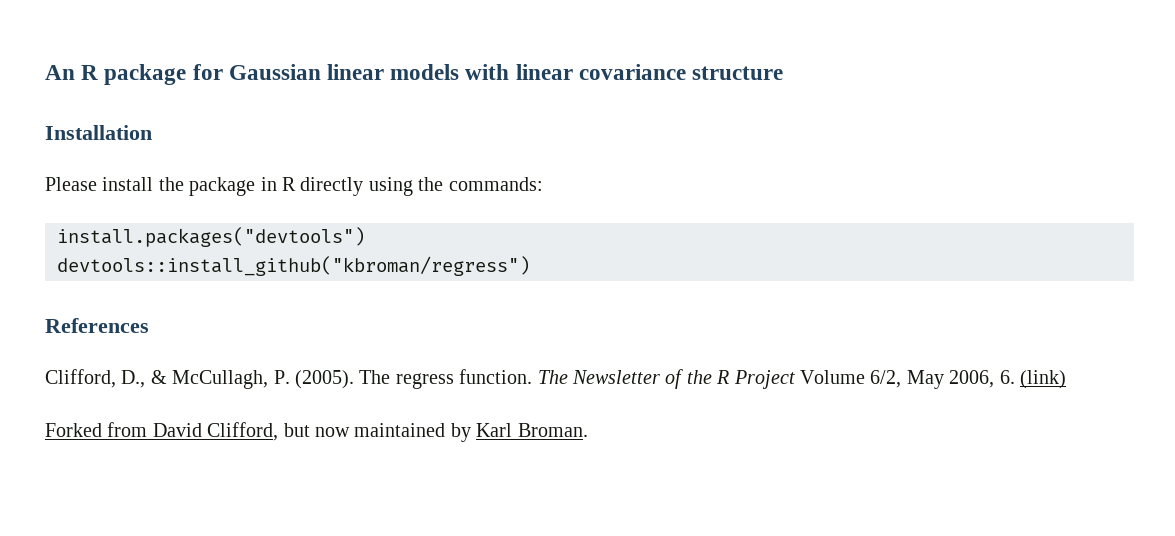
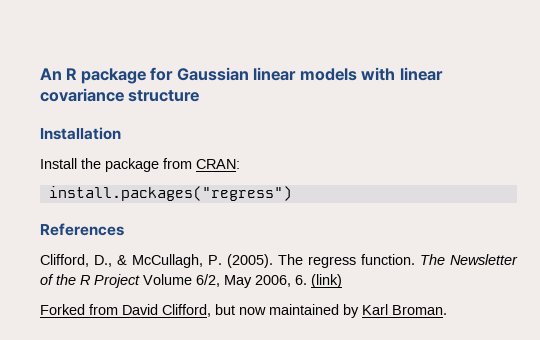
[45,177,543,196] [57,227,365,247] [57,256,530,276] Please install the package in R directly using the commands: // install.packages("devtools") // devtools::install_github("kbroman/regress") -> [40,158,240,172] [48,186,292,201] Install the package from CRAN: // install.packages("regress")

